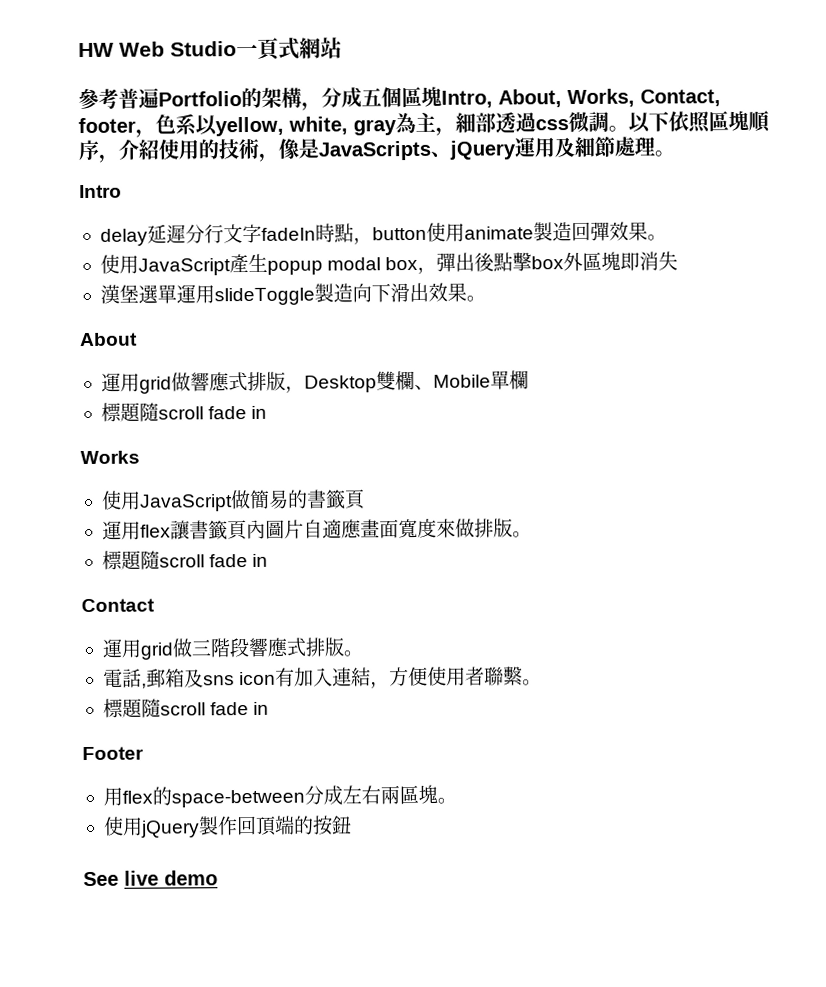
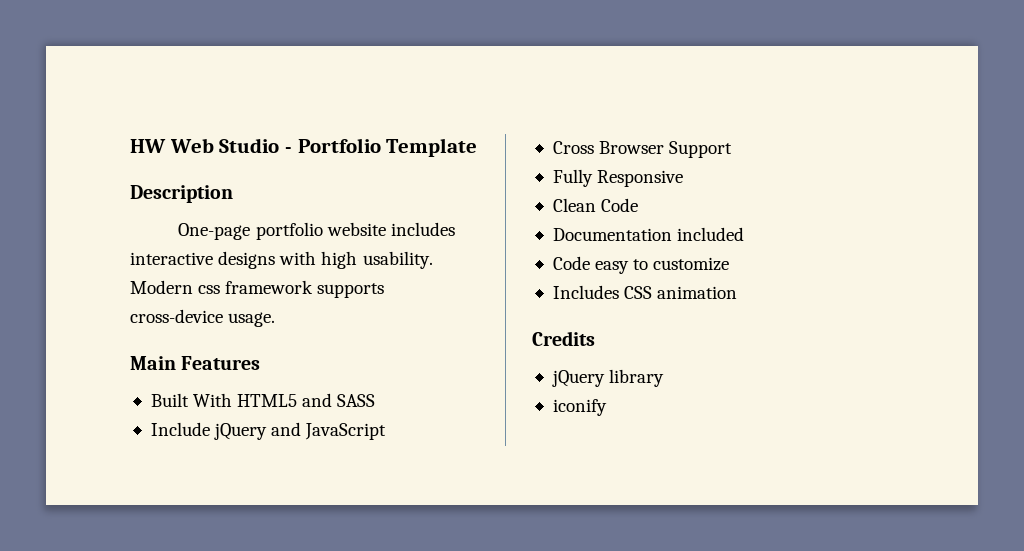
[236,37,342,61] [78,86,721,111] [78,110,770,138] [78,136,675,163] [79,184,122,199] [99,221,667,246] [99,251,679,276] [99,282,486,306] [80,332,138,347] [100,370,529,394] [100,402,268,422] [80,450,140,465] [100,489,366,512] [101,518,532,541] [101,550,269,570] [81,598,155,613] [101,637,363,660] [102,666,543,689] [102,698,270,718] [82,746,144,761] [102,784,457,808] [102,815,352,838] [83,870,218,887] 一頁式網站 // 參考普遍Portfolio的架構，分成五個區塊Intro, About, Works, Contact, footer，色系以yellow, white, gray為主，細部透過css微調。以下依照區塊順序，介紹使用的技術，像是JavaScripts、jQuery運用及細節處理。 // Intro // delay延遲分行文字fadeIn時點，button使用animate製造回彈效果。 // 使用JavaScript產生popup modal box，彈出後點擊box外區塊即消失 // 漢堡選單運用slideToggle製造向下滑出效果。 // About // 運用grid做響應式排版，Desktop雙欄、Mobile單欄 // 標題隨scroll fade in // Works // 使用JavaScript做簡易的書籤頁 // 運用flex讓書籤頁內圖片自適應畫面寬度來做排版。 // 標題隨scroll fade in // Contact // 運用grid做三階段響應式排版。 // 電話,郵箱及sns icon有加入連結，方便使用者聯繫。 // 標題隨scroll fade in // Footer // 用flex的space-between分成左右兩區塊。 // 使用jQuery製作回頂端的按鈕 // See live demo -> [285,138,478,157] [130,185,233,203] [178,222,455,240] [130,251,433,269] [130,280,385,298] [130,309,276,327] [130,356,261,370] [150,393,376,407] [150,422,387,440] [552,141,733,158] [552,169,684,187] [552,198,639,212] [552,227,745,241] [552,256,730,274] [552,285,738,299] [532,331,595,346] [551,369,665,387] [552,399,607,416] - Portfolio Template // Description // One-page portfolio website includes interactive designs with high usability. Modern css framework supports cross-device usage. // Main Features // Built With HTML5 and SASS // Include jQuery and JavaScript // Cross Browser Support // Fully Responsive // Clean Code // Documentation included // Code easy to customize // Includes CSS animation // Credits // jQuery library // iconify

